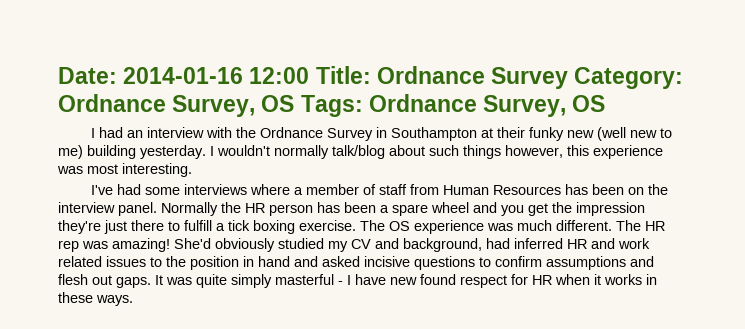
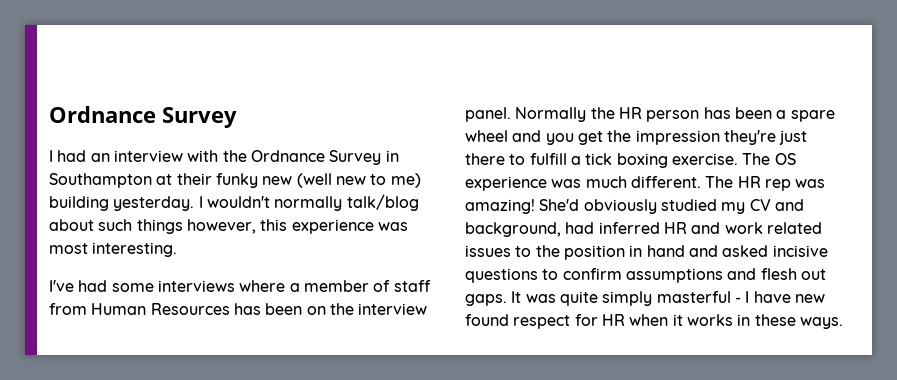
[58,66,684,89] [58,94,606,117] Date: 2014-01-16 12:00 Title: Ordnance Survey Category: Ordnance Survey, OS Tags: Ordnance Survey, OS -> [49,106,237,128] Ordnance Survey

